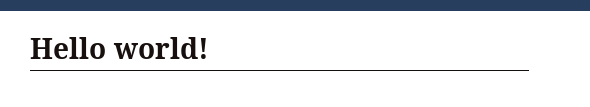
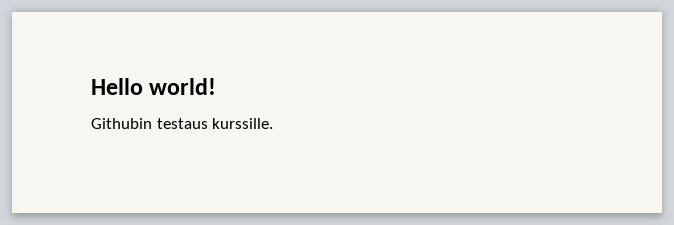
(209, 48) none -> [91,118,274,129] // Githubin testaus kurssille.

